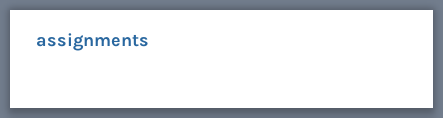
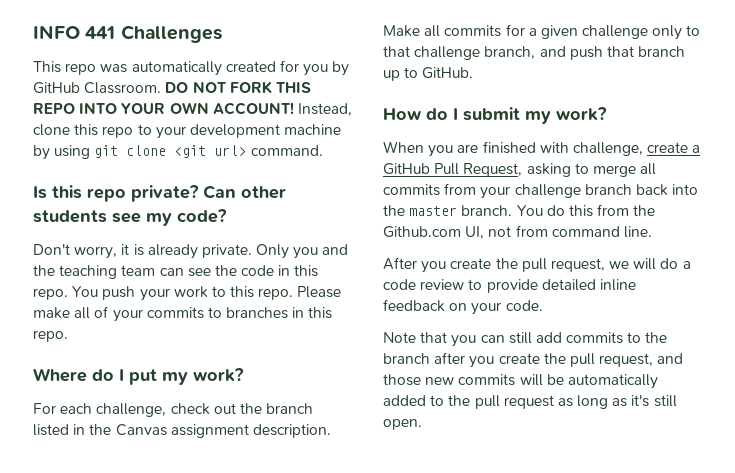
[36,33,149,51] assignments -> [33,25,222,43] [33,60,350,76] [33,81,311,94] [33,102,352,116] [33,124,342,139] [33,145,323,160] [33,185,286,202] [33,209,227,226] [33,244,349,259] [33,265,319,279] [33,286,342,301] [33,306,333,322] [33,330,68,342] [33,368,244,385] [33,403,314,417] [33,424,331,438] [383,24,701,40] [383,46,686,60] [383,67,474,81] [383,107,607,124] [383,141,701,157] [383,163,657,177] [383,183,699,199] [383,204,656,217] [383,225,652,239] [383,257,691,273] [383,279,636,293] [383,299,543,315] [383,332,668,347] [383,352,684,368] [383,374,658,389] [383,395,677,409] [383,419,422,430] INFO 441 Challenges // This repo was automatically created for you by GitHub Classroom. DO NOT FORK THIS REPO INTO YOUR OWN ACCOUNT! Instead, clone this repo to your development machine by using git clone <git url> command. // Is this repo private? Can other students see my code? // Don't worry, it is already private. Only you and the teaching team can see the code in this repo. You push your work to this repo. Please make all of your commits to branches in this repo. // Where do I put my work? // For each challenge, check out the branch listed in the Canvas assignment description. Make all commits for a given challenge only to that challenge branch, and push that branch up to GitHub. // How do I submit my work? // When you are finished with challenge, create a GitHub Pull Request, asking to merge all commits from your challenge branch back into the master branch. You do this from the Github.com UI, not from command line. // After you create the pull request, we will do a code review to provide detailed inline feedback on your code. // Note that you can still add commits to the branch after you create the pull request, and those new commits will be automatically added to the pull request as long as it's still open.

